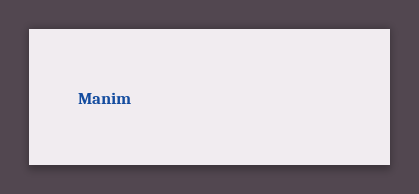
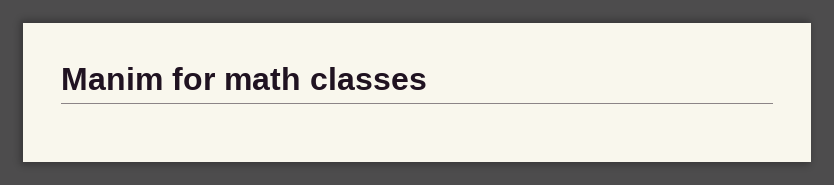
(131, 98) none -> [172,67,427,90] for math classes

